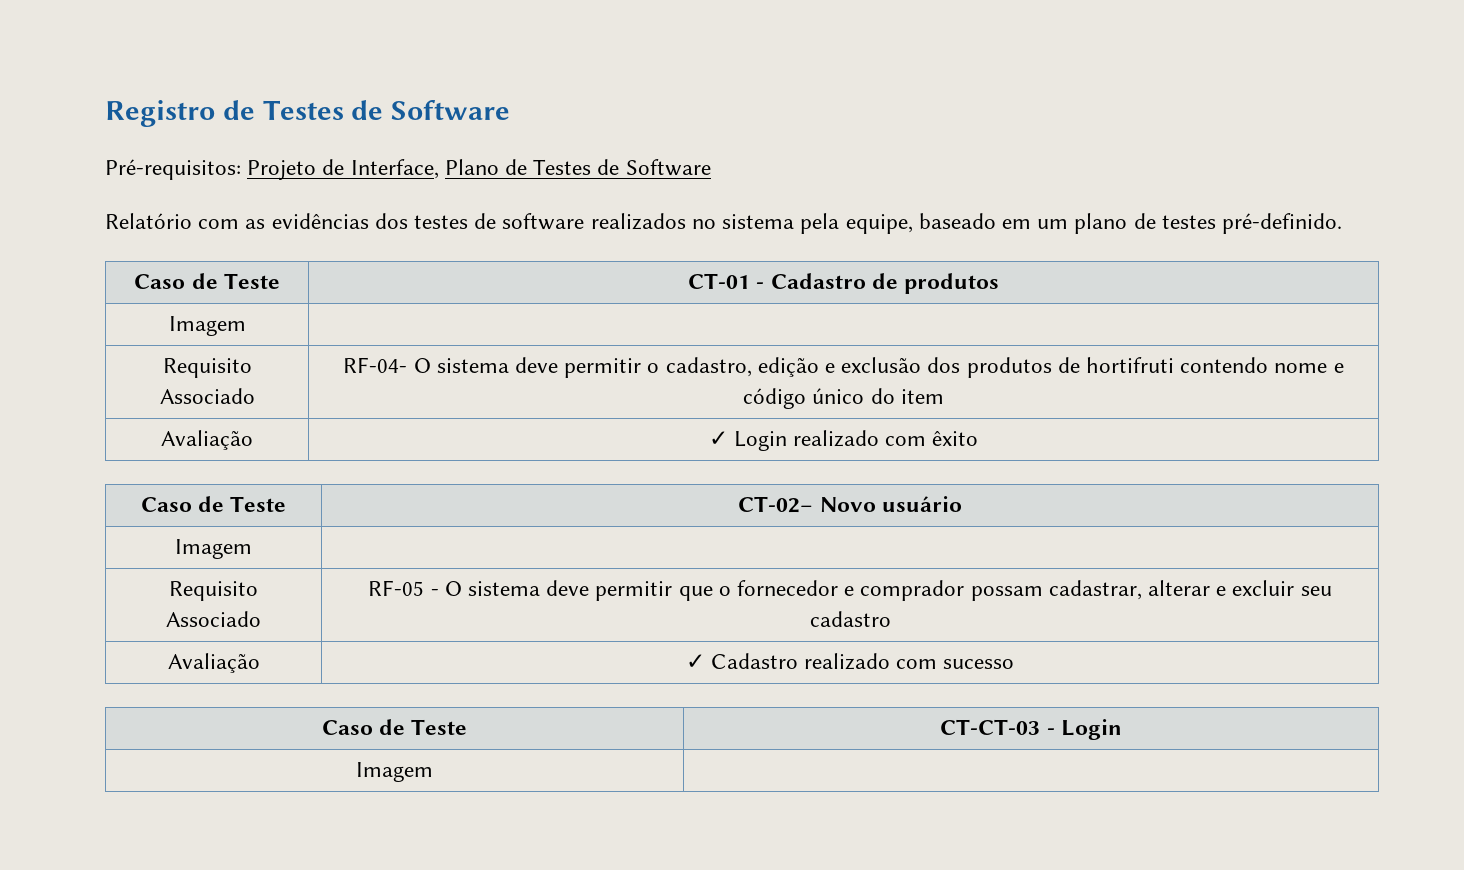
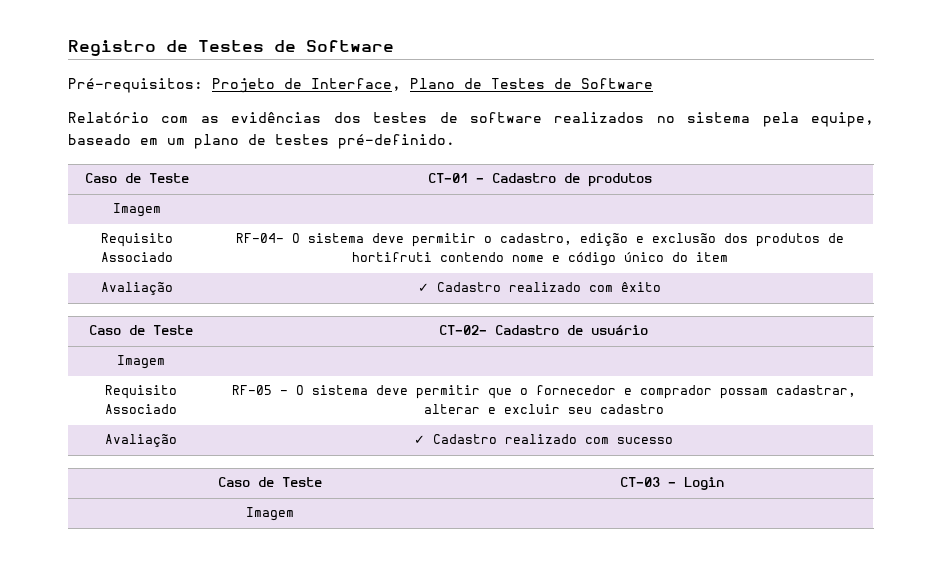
[733,431,787,451] Login -> [437,282,501,292] Cadastro
[819,497,876,512] Novo -> [495,325,583,335] Cadastro de
[940,719,1041,735] CT-CT-03 -> [620,477,660,487] CT-03

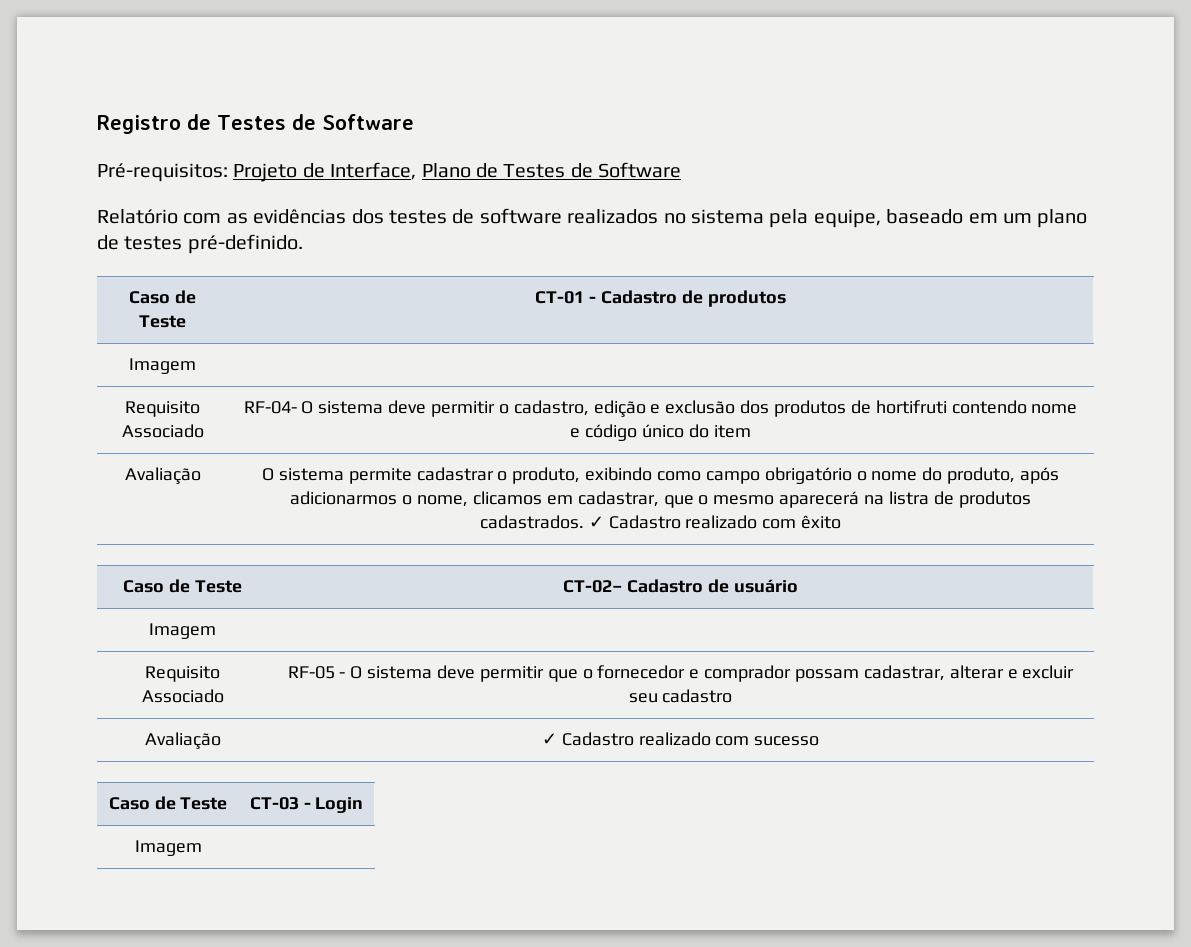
(173, 288) none -> [261,467,1060,484] [290,491,1031,508] [479,515,584,529] O sistema permite cadastrar o produto, exibindo como campo obrigatório o nome do produto, após adicionarmos o nome, clicamos em cadastrar, que o mesmo aparecerá na listra de produtos cadastrados.

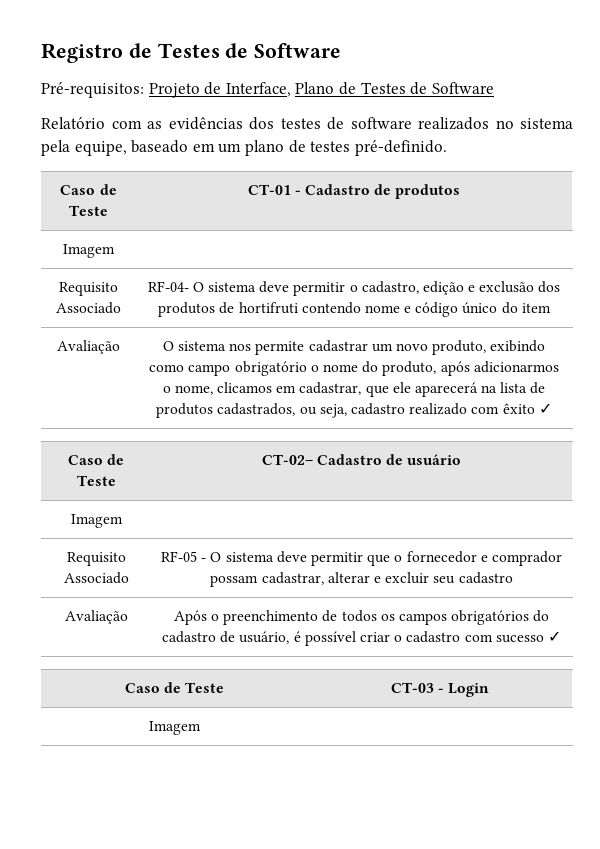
(344, 474) none -> [229,343,252,351] nos
[497,471,508,481] o -> [371,343,428,352] um novo
[698,495,775,505] o mesmo -> [392,382,411,393] ele
[888,491,1031,508] [479,515,681,529] listra de produtos cadastrados. ✓ Cadastro -> [500,382,546,394] [156,403,405,418] lista de produtos cadastrados, ou seja, cadastro
(842, 522) none -> [538,403,552,414] ✓
[541,732,711,746] ✓ Cadastro realizado -> [173,610,550,625] [162,631,461,646] Após o preenchimento de todos os campos obrigatórios do cadastro de usuário, é possível criar o cadastro
(820, 741) none -> [547,631,561,642] ✓

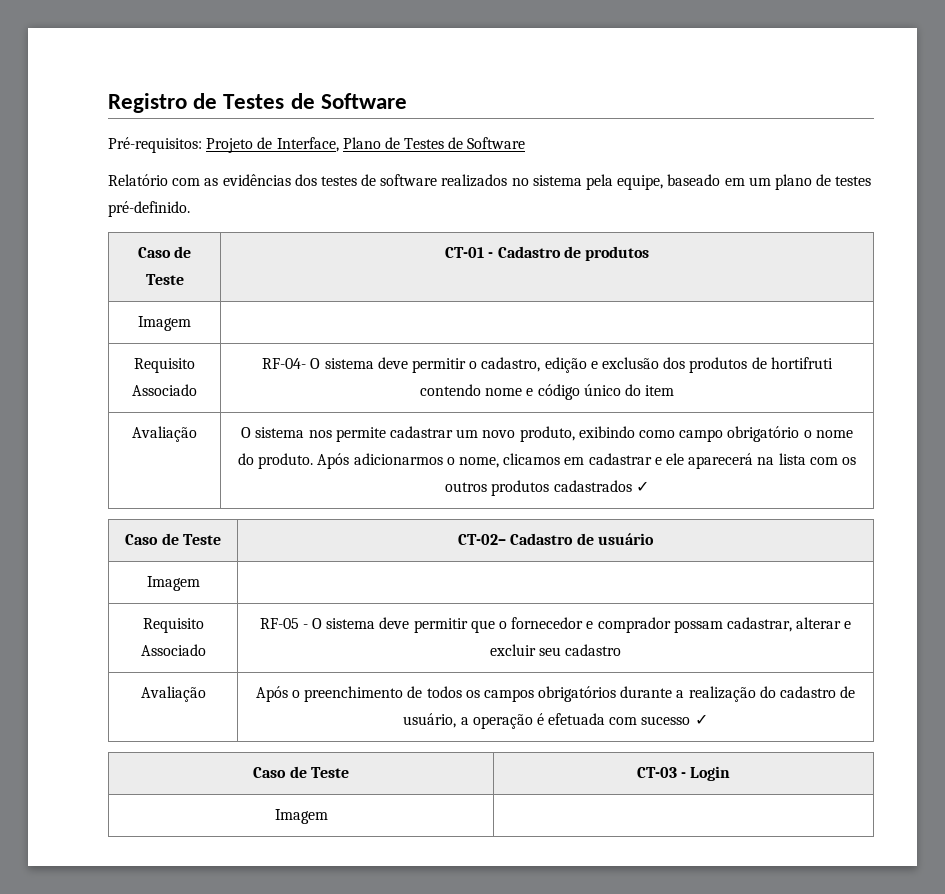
[382,361,470,376] produto, após -> [258,453,350,469] produto. Após
[299,382,389,397] cadastrar, que -> [588,453,662,465] cadastrar e
[530,382,546,394] [156,403,535,418] de produtos cadastrados, ou seja, cadastro realizado com êxito -> [809,457,856,465] [445,480,632,496] com os outros produtos cadastrados
(530, 617) none -> [620,686,756,702] durante a realização
[293,631,461,646] é possível criar o cadastro -> [460,713,606,729] a operação é efetuada

